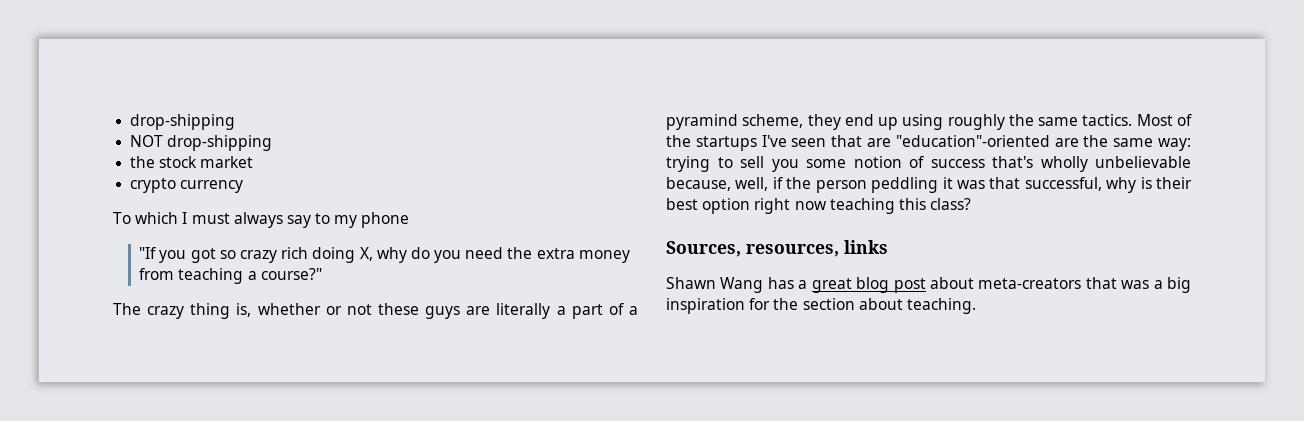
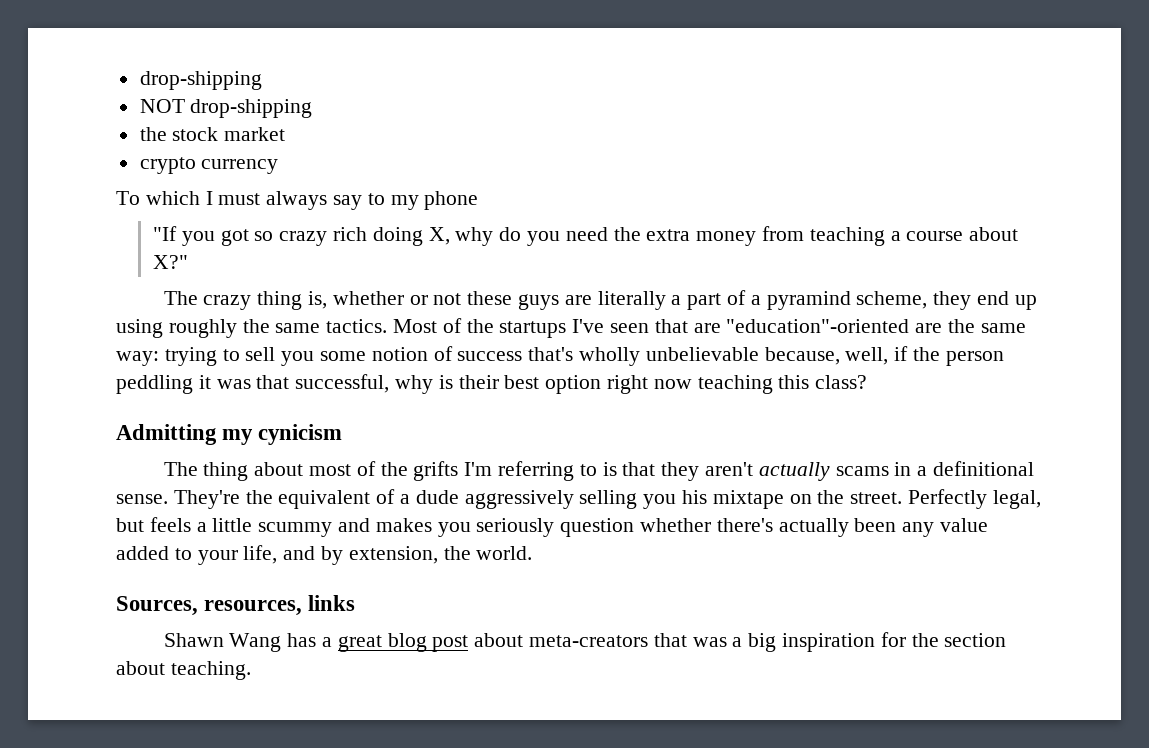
[260,268,322,280] course?" -> [906,227,1019,241] [152,255,188,269] course about X?"
(972, 204) none -> [116,424,343,445] [163,461,1035,481] [116,489,1041,509] [116,517,989,537] [116,545,533,565] // Admitting my cynicism // The thing about most of the grifts I'm referring to is that they aren't actually scams in a definitional sense. They're the equivalent of a dude aggressively selling you his mixtape on the street. Perfectly legal, but feels a little scummy and makes you seriously question whether there's actually been any value added to your life, and by extension, the world.

